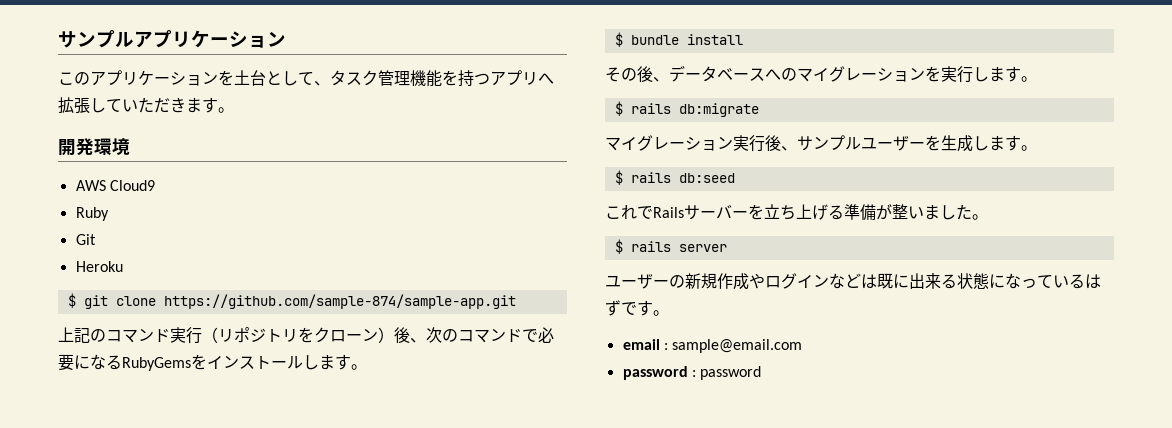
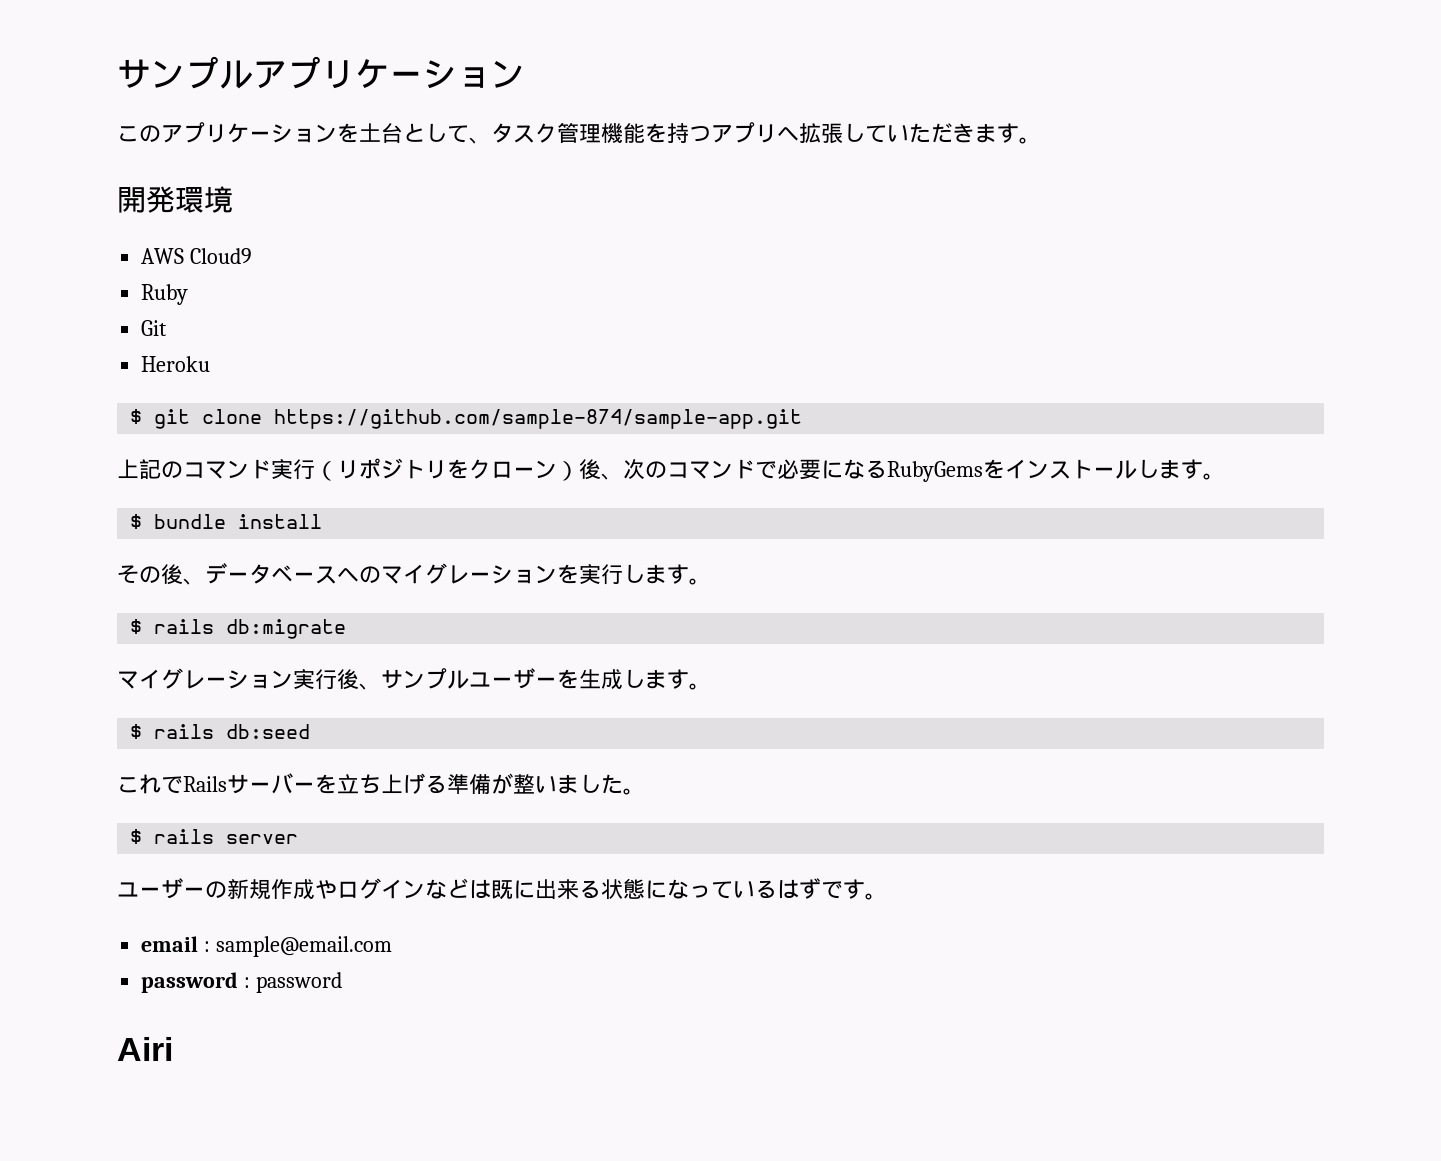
(762, 373) none -> [117,1037,173,1061] // Airi

